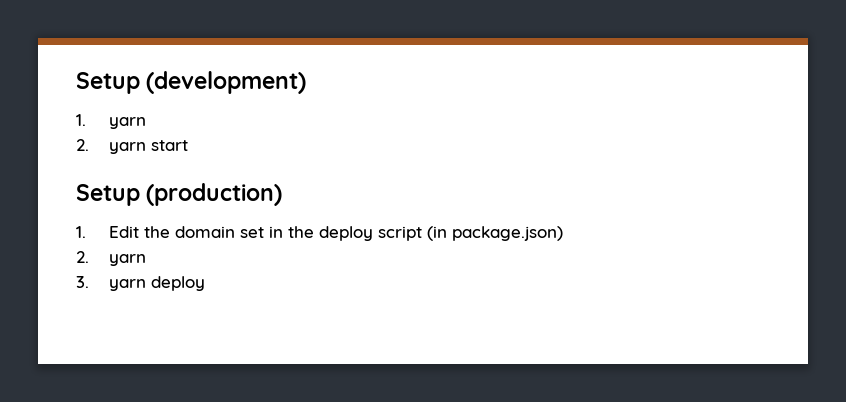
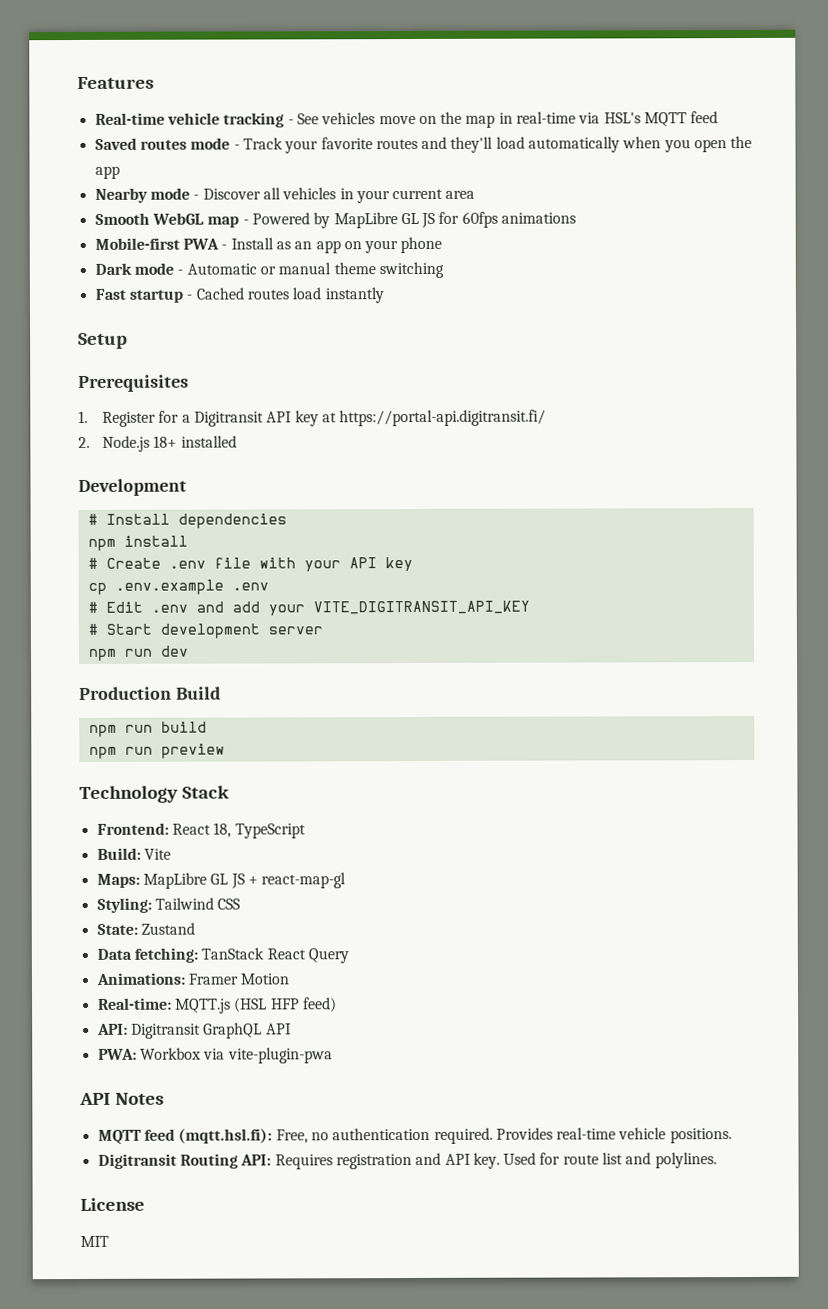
[76,71,307,94] [76,114,146,129] [76,139,188,154] [76,183,283,206] [76,226,563,241] [76,251,146,266] [76,276,205,291] Setup (development) // 1. yarn // 2. yarn start // Setup (production) // 1. Edit the domain set in the deploy script (in package.json) // 2. yarn // 3. yarn deploy -> [77,76,154,89] [94,111,719,128] [94,135,753,154] [94,165,120,179] [94,187,476,204] [94,211,577,229] [94,236,443,254] [94,261,444,279] [94,287,384,304] [78,332,128,349] [78,374,189,392] [78,409,547,427] [78,435,237,452] [78,478,187,496] [87,513,287,529] [87,535,188,551] [87,557,413,572] [87,579,269,595] [87,600,530,616] [87,623,323,639] [87,645,189,661] [79,686,221,700] [88,721,207,737] [88,743,225,759] [79,785,230,803] [96,822,306,839] [96,847,171,860] [96,872,347,889] [96,897,241,913] [96,922,195,935] [96,947,349,964] [95,972,290,985] [97,997,337,1014] [96,1022,292,1039] [97,1047,333,1064] [79,1092,164,1105] [97,1127,732,1144] [97,1152,717,1170] [80,1197,145,1211] [80,1235,109,1247] Features // Real-time vehicle tracking - See vehicles move on the map in real-time via HSL's MQTT feed // Saved routes mode - Track your favorite routes and they'll load automatically when you open the app // Nearby mode - Discover all vehicles in your current area // Smooth WebGL map - Powered by MapLibre GL JS for 60fps animations // Mobile-first PWA - Install as an app on your phone // Dark mode - Automatic or manual theme switching // Fast startup - Cached routes load instantly // Setup // Prerequisites // 1. Register for a Digitransit API key at https://portal-api.digitransit.fi/ // 2. Node.js 18+ installed // Development // # Install dependencies // npm install // # Create .env file with your API key // cp .env.example .env // # Edit .env and add your VITE_DIGITRANSIT_API_KEY // # Start development server // npm run dev // Production Build // npm run build // npm run preview // Technology Stack // Frontend: React 18, TypeScript // Build: Vite // Maps: MapLibre GL JS + react-map-gl // Styling: Tailwind CSS // State: Zustand // Data fetching: TanStack React Query // Animations: Framer Motion // Real-time: MQTT.js (HSL HFP feed) // API: Digitransit GraphQL API // PWA: Workbox via vite-plugin-pwa // API Notes // MQTT feed (mqtt.hsl.fi): Free, no authentication required. Provides real-time vehicle positions. // Digitransit Routing API: Requires registration and API key. Used for route list and polylines. // License // MIT

